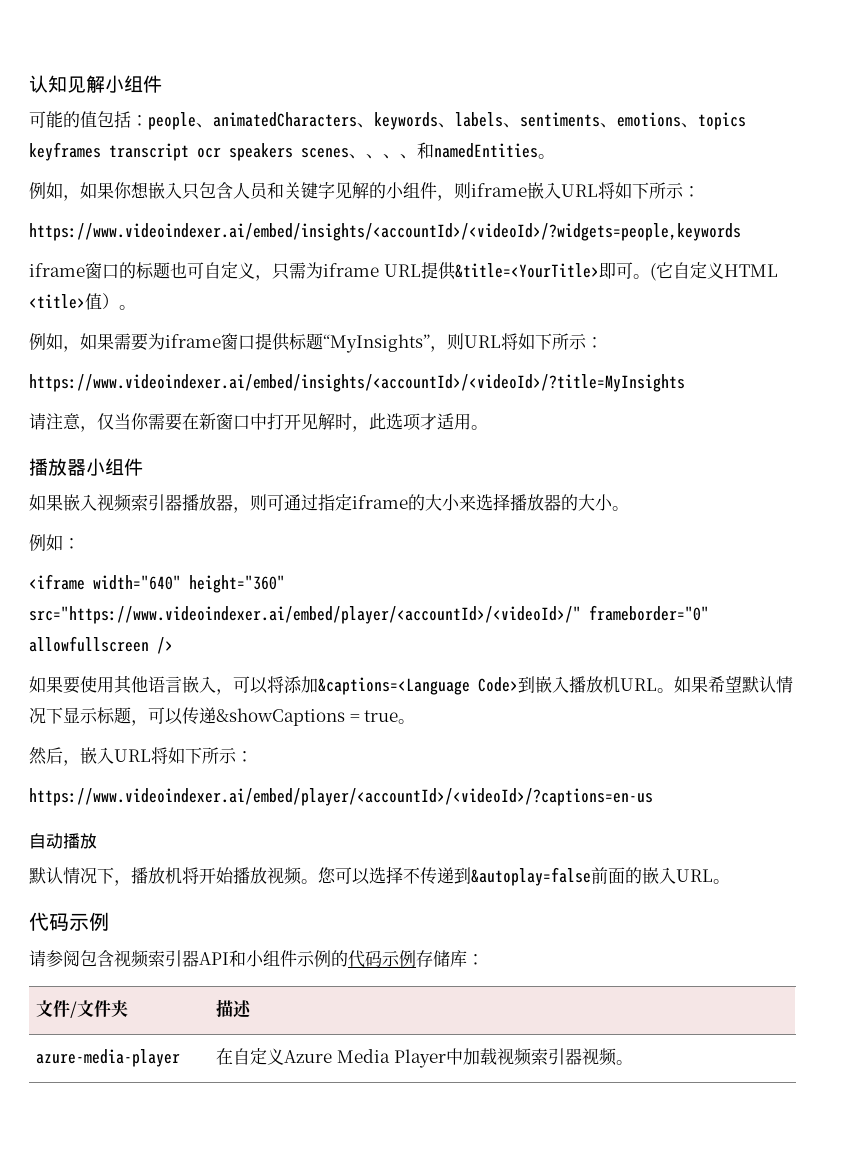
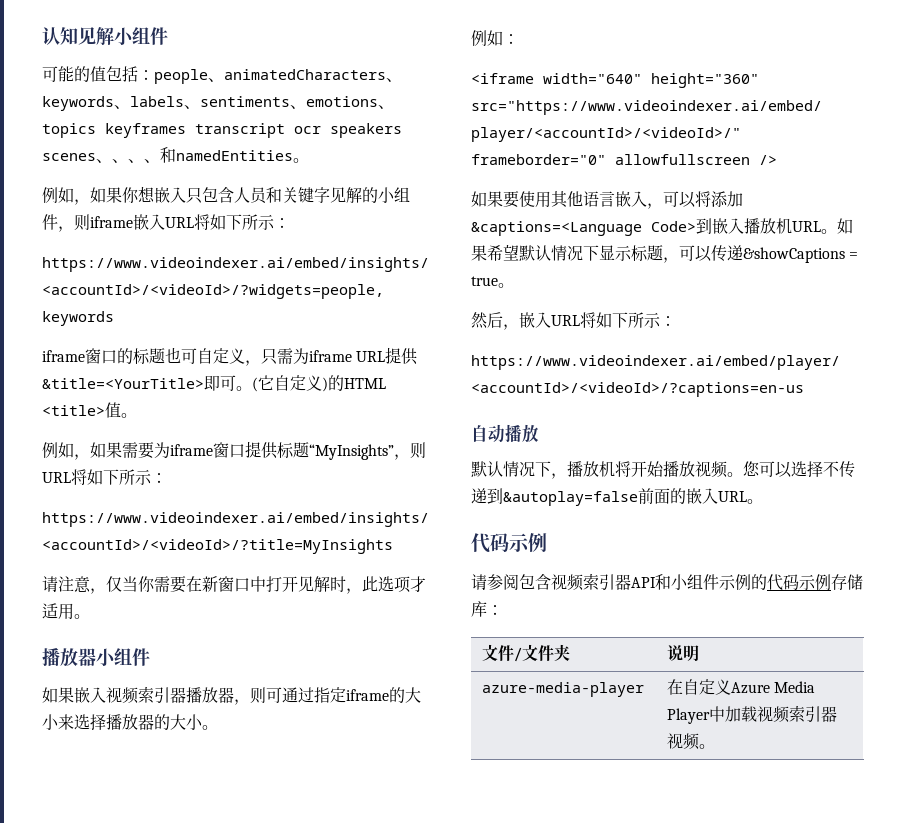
(724, 270) none -> [322,375,344,392] )的
[102,293,119,309] ） -> (121, 410) none
[216,999,253,1018] 描述 -> [667,645,700,661] 说明

